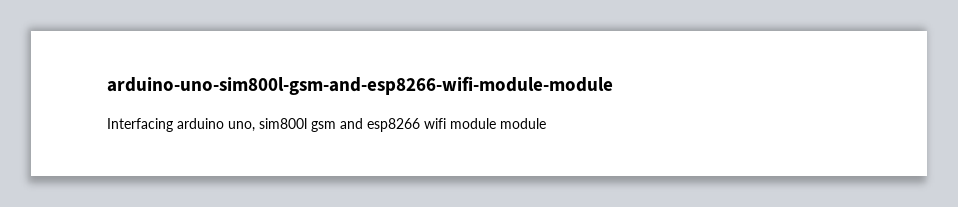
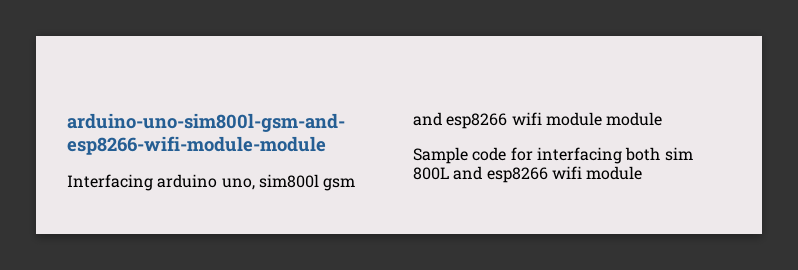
(546, 123) none -> [413,147,693,164] [413,166,643,183] // Sample code for interfacing both sim 800L and esp8266 wifi module

